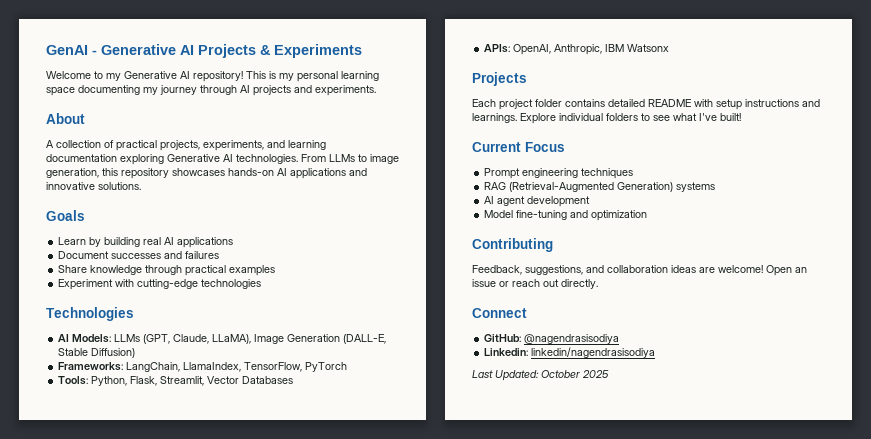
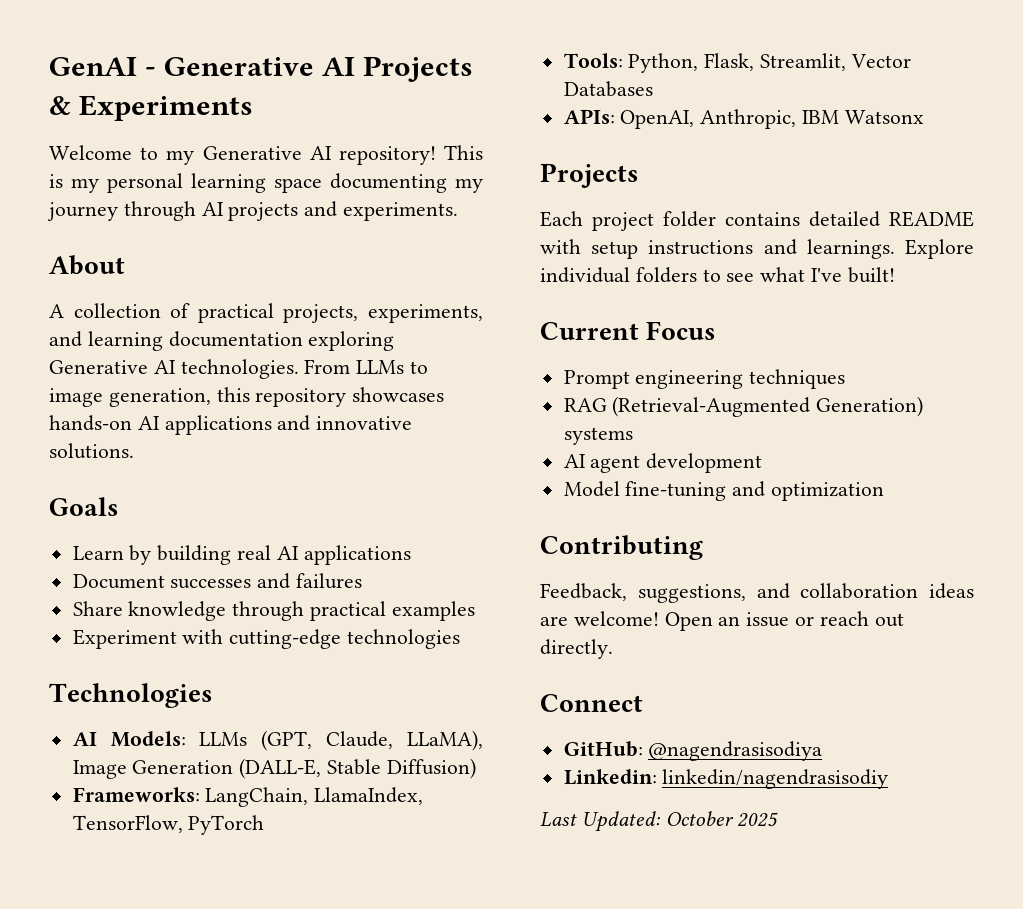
[531,347,656,358] linkedin/nagendrasisodiya -> [662,769,889,789] linkedin/nagendrasisodiy

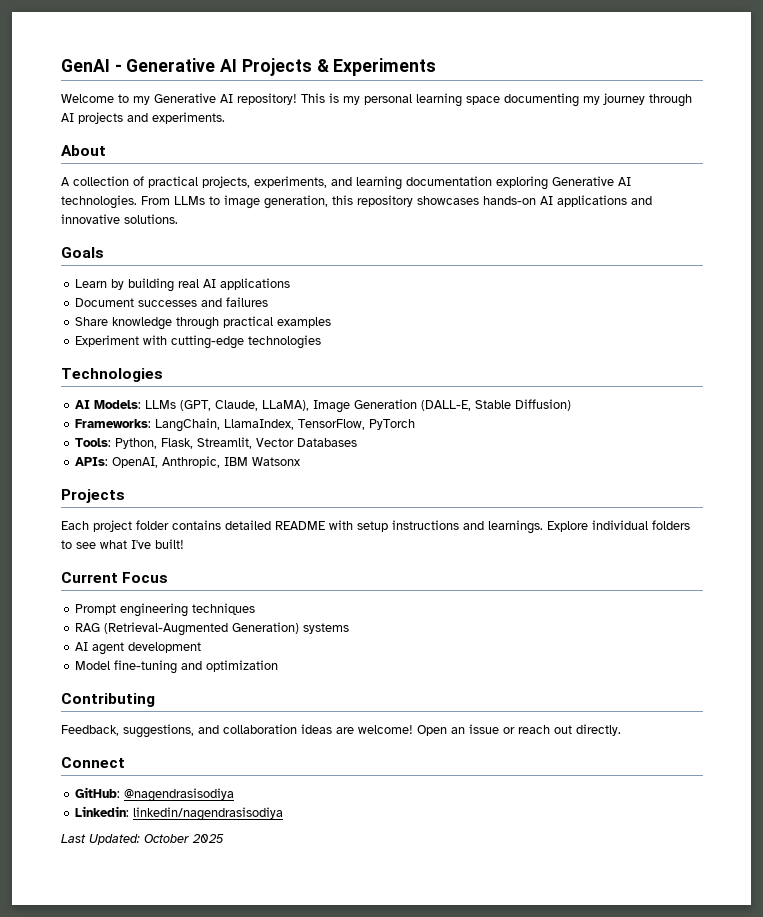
[662,769,889,789] linkedin/nagendrasisodiy -> [133,807,284,821] linkedin/nagendrasisodiya

